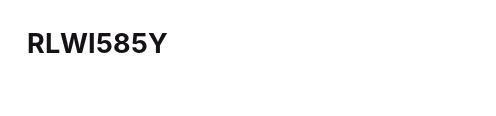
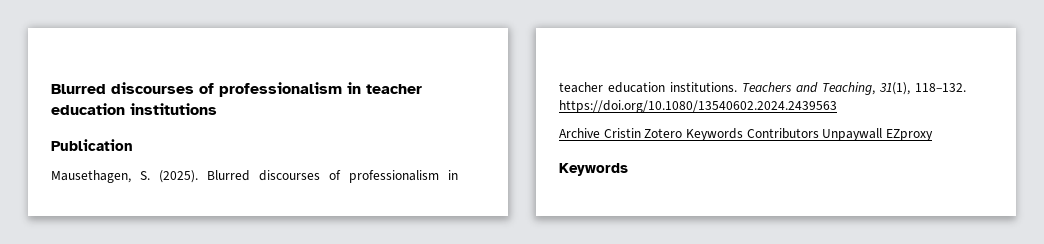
[27,33,168,53] RLWI585Y -> [51,82,422,97] [51,103,217,115] [51,139,133,151] [51,170,458,183] [559,82,966,95] [559,100,837,113] [559,128,933,141] [559,163,628,176] Blurred discourses of professionalism in teacher education institutions // Publication // Mausethagen, S. (2025). Blurred discourses of professionalism in teacher education institutions. Teachers and Teaching, 31(1), 118–132. https://doi.org/10.1080/13540602.2024.2439563 // Archive Cristin Zotero Keywords Contributors Unpaywall EZproxy // Keywords

